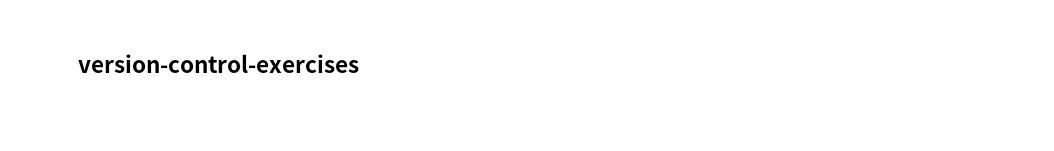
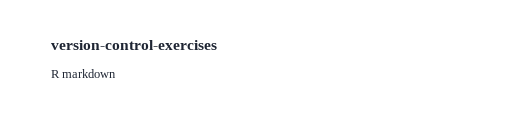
(359, 63) none -> [51,69,117,78] // R markdown

